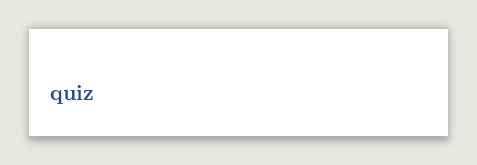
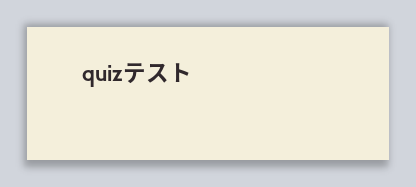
(94, 94) none -> [123,63,192,84] テスト

